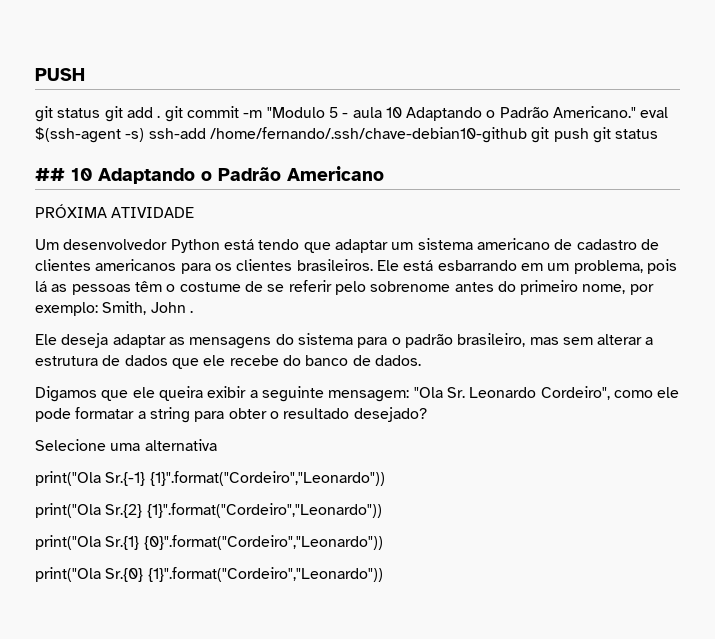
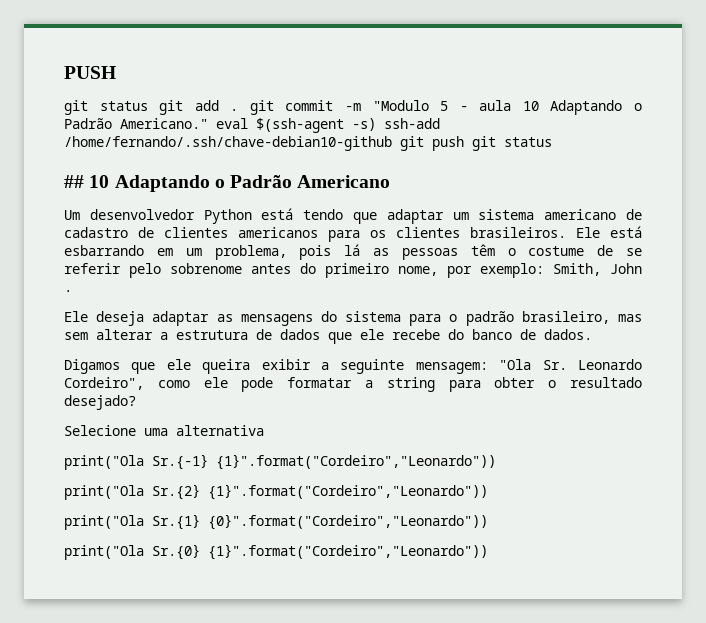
[35,204,195,218] // PRÓXIMA ATIVIDADE -> (391, 181) none

